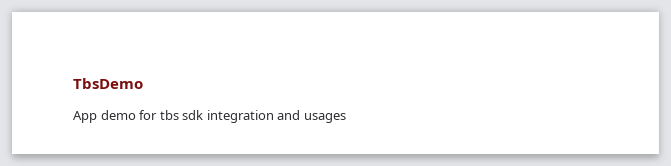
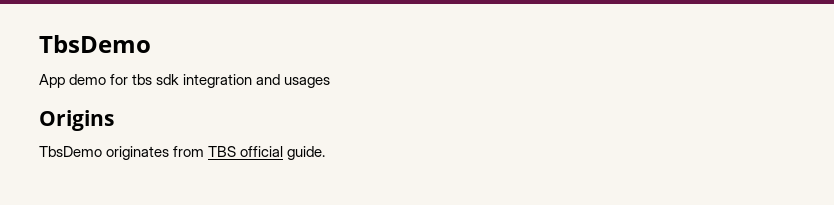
(346, 118) none -> [39,110,114,131] [39,146,326,160] // Origins // TbsDemo originates from TBS official guide.

